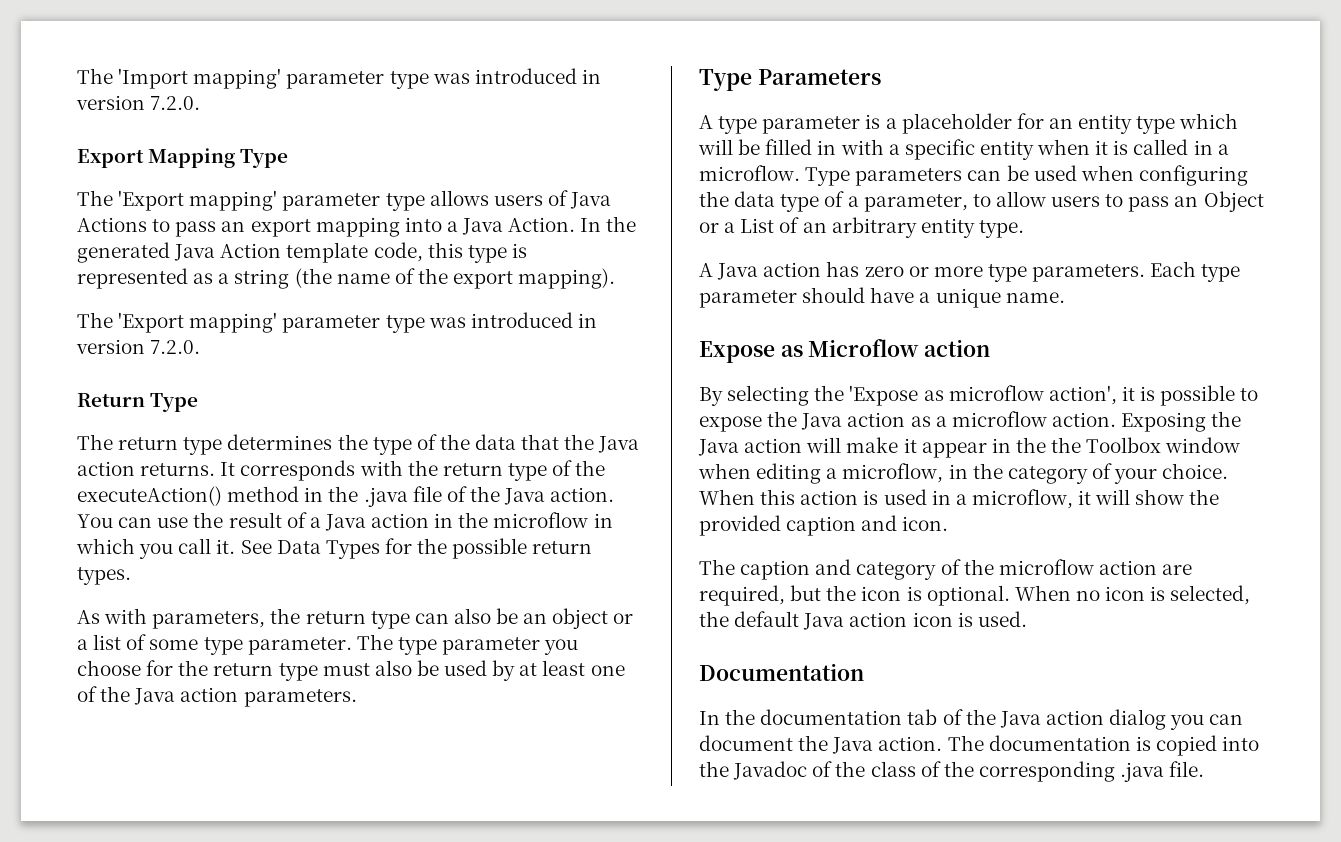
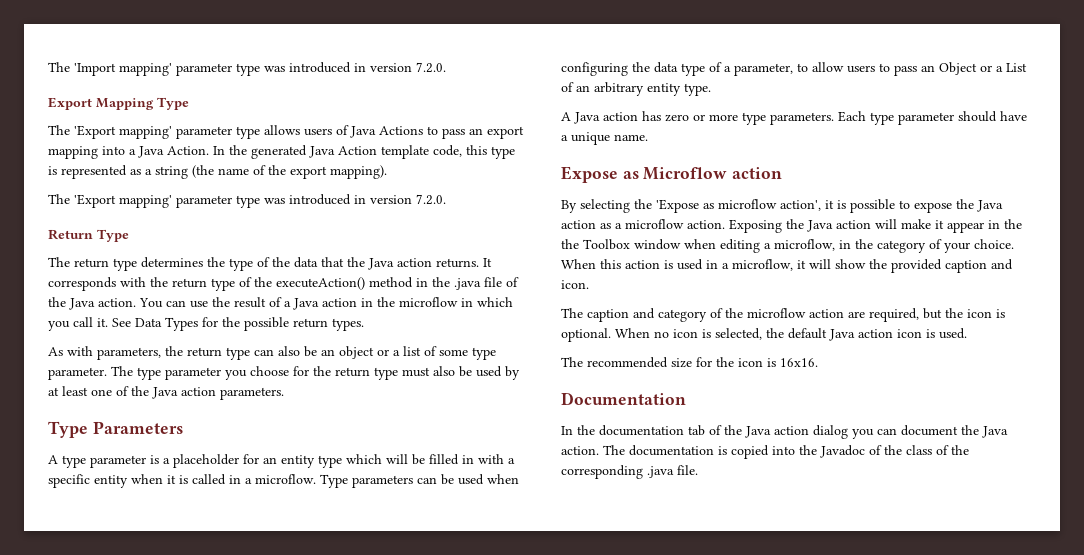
(1027, 619) none -> [561,357,818,368] // The recommended size for the icon is 16x16.

